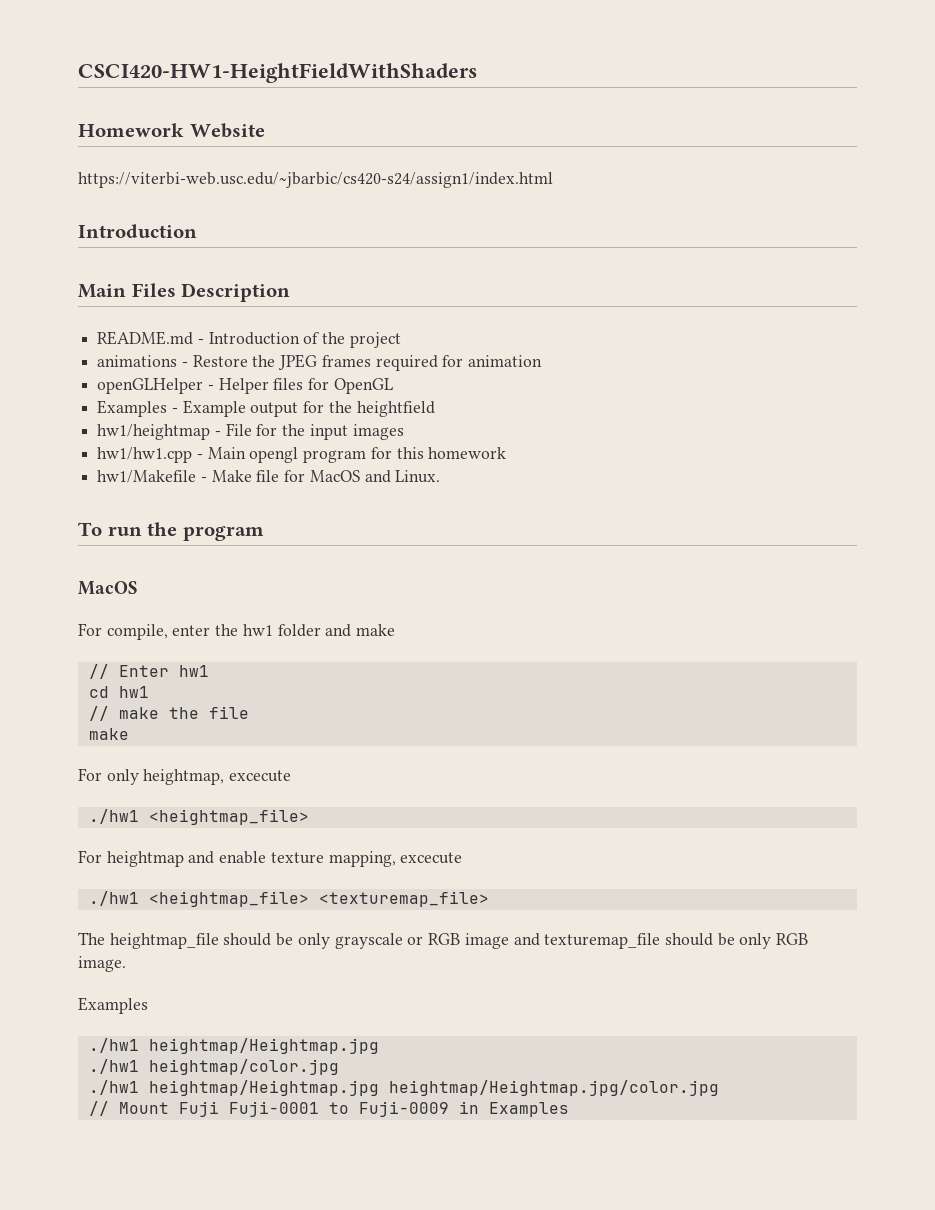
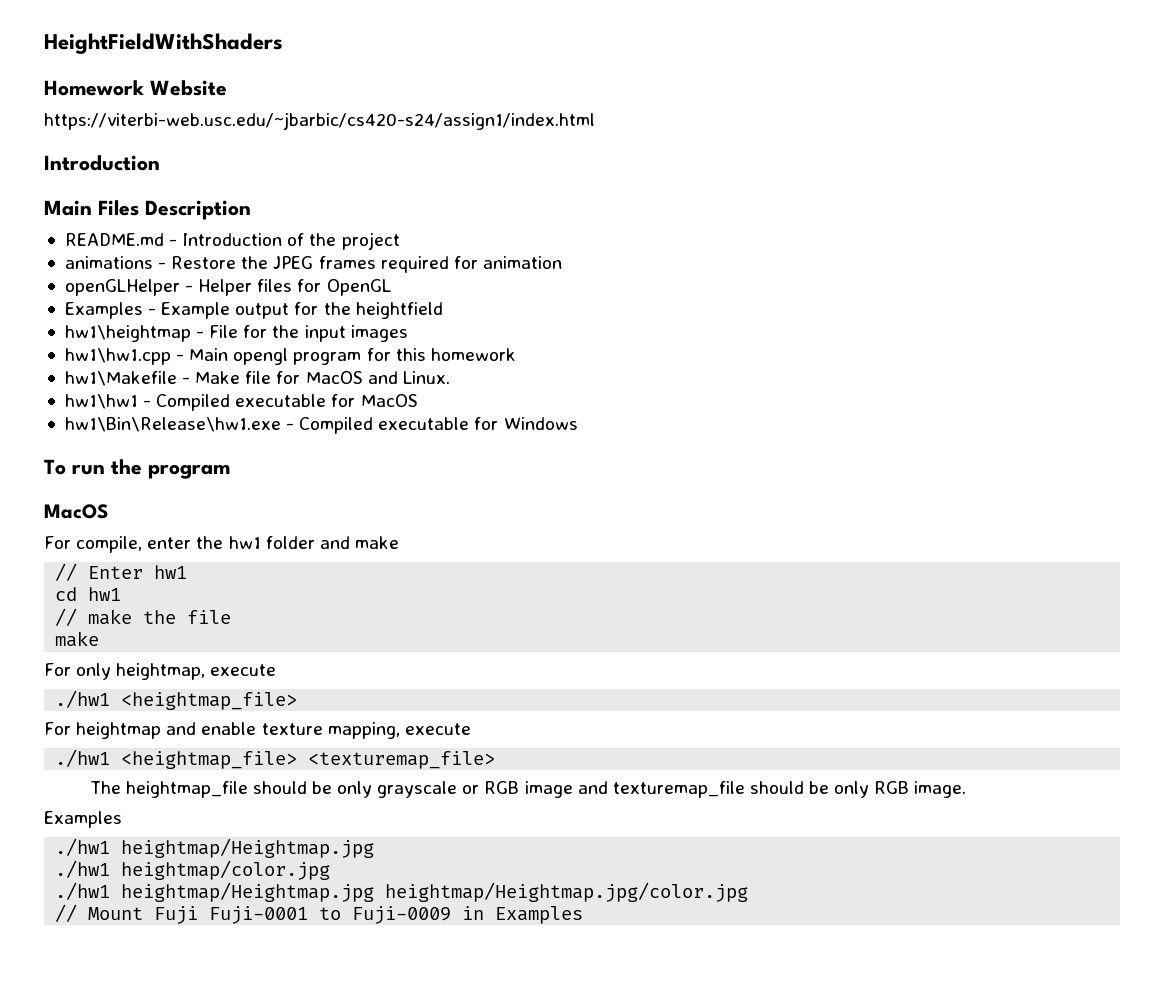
[78,63,477,83] CSCI420-HW1-HeightFieldWithShaders -> [44,33,283,54] HeightFieldWithShaders
[97,424,211,440] hw1/heightmap -> [64,325,191,342] hw1\heightmap
[97,447,193,463] hw1/hw1.cpp -> [64,348,171,365] hw1\hw1.cpp
[97,470,197,483] hw1/Makefile -> [64,371,177,386] hw1\Makefile
(441, 476) none -> [64,394,418,411] [64,417,578,434] // hw1\hw1 - Compiled executable for MacOS // hw1\Bin\Release\hw1.exe - Compiled executable for Windows
[229,770,292,782] excecute -> [210,664,277,676] execute
[400,852,463,864] excecute -> [404,723,471,735] execute

